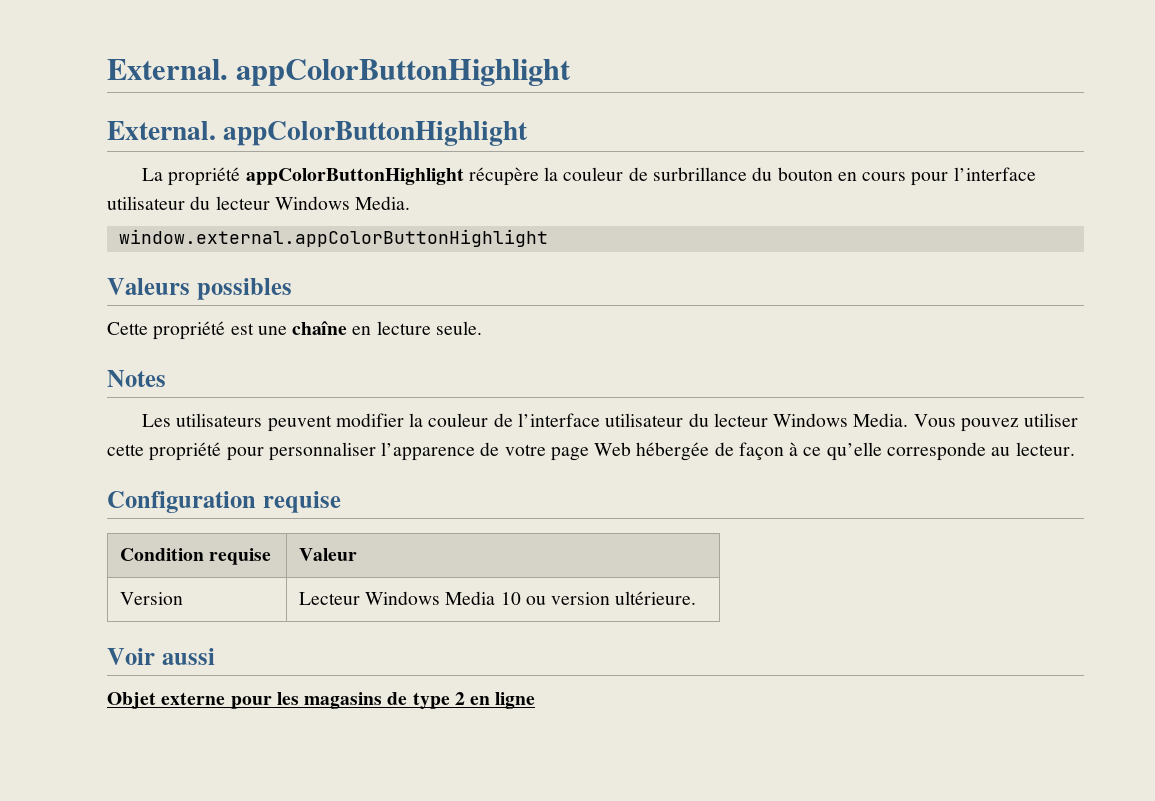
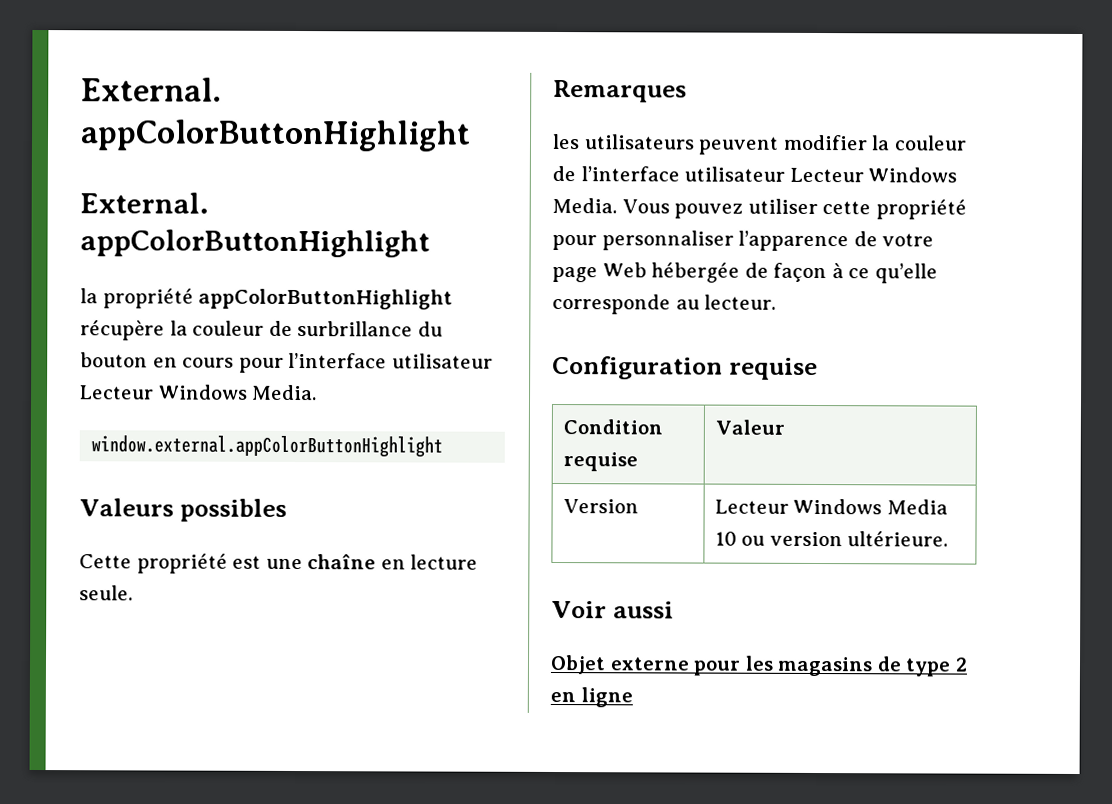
[142,168,164,181] La -> [80,288,98,304] la
[190,196,270,210] du lecteur -> [80,385,154,400] Lecteur
[107,370,166,387] [142,414,172,427] Notes // Les -> [553,79,687,103] [552,133,580,150] Remarques // les
[688,413,768,427] du lecteur -> [789,167,864,183] Lecteur

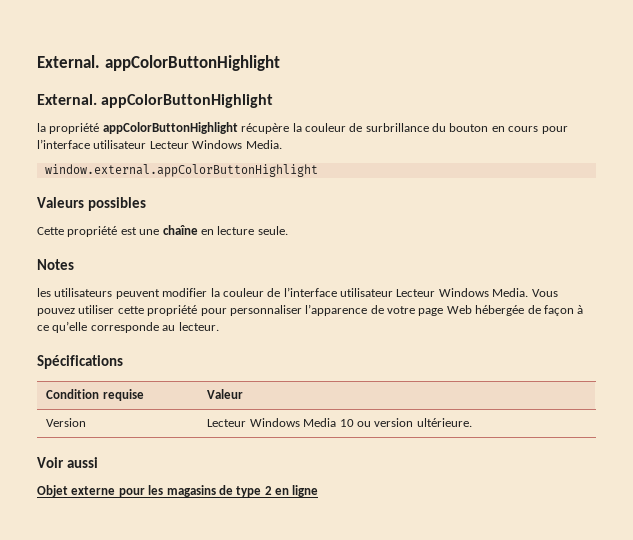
[553,79,687,103] Remarques -> [37,259,74,270] Notes
[552,355,818,381] Configuration requise -> [37,355,123,369] Spécifications

